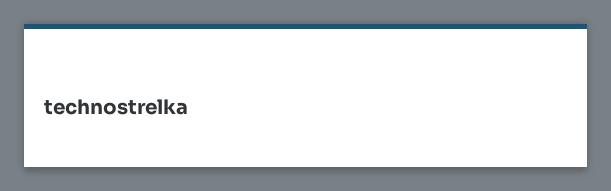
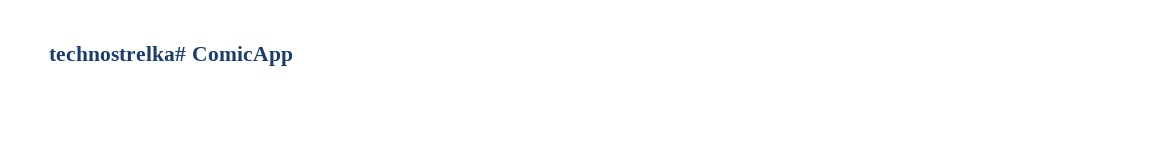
[44,99,188,115] technostrelka -> [49,46,293,66] technostrelka# ComicApp

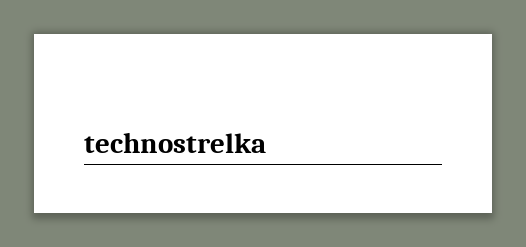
[49,46,293,66] technostrelka# ComicApp -> [84,132,266,153] technostrelka

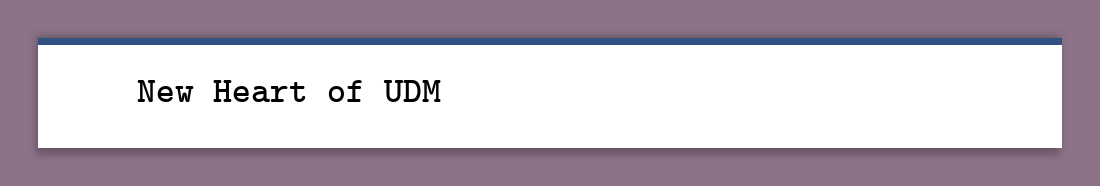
[84,132,266,153] technostrelka -> [137,80,441,103] New Heart of UDM

